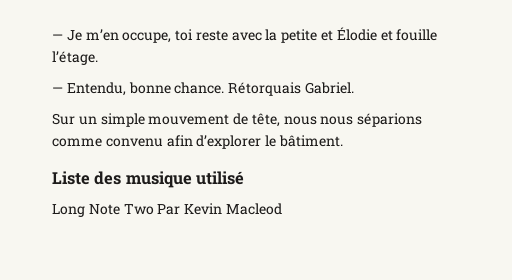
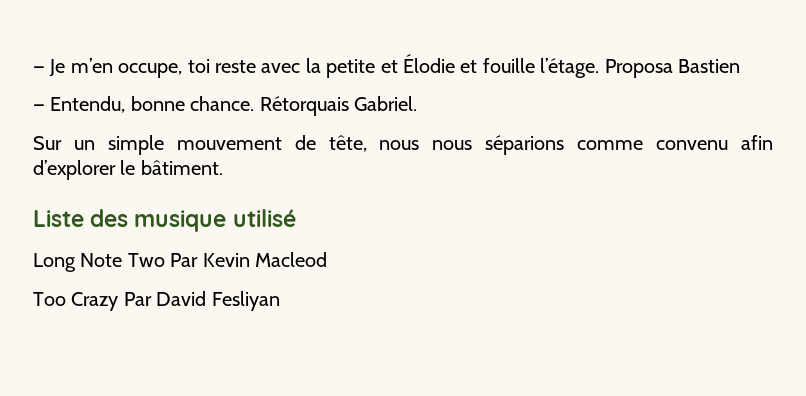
(98, 58) none -> [604,59,740,78] Proposa Bastien
(282, 209) none -> [33,291,280,311] // Too Crazy Par David Fesliyan

